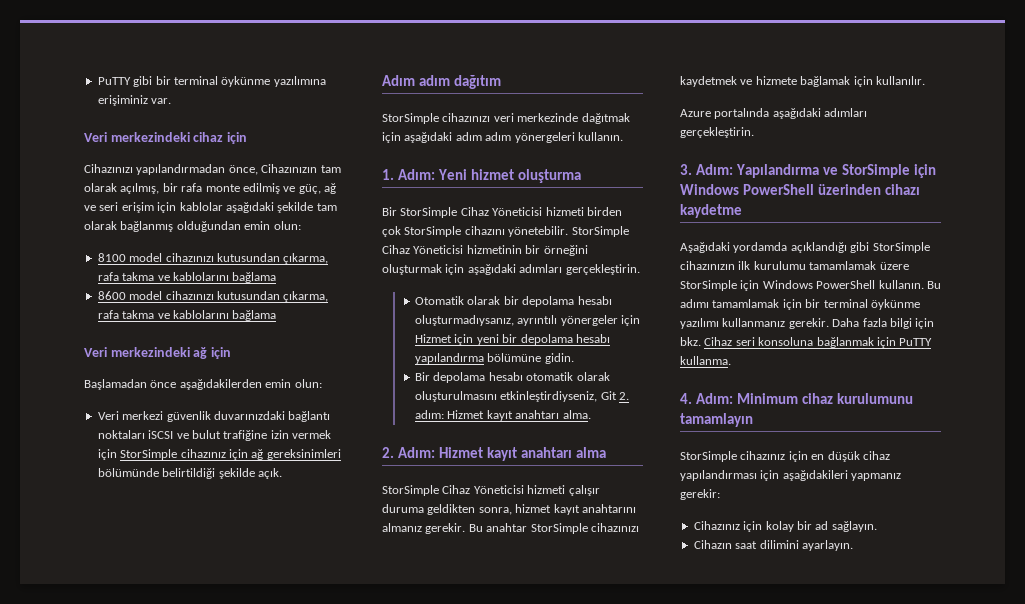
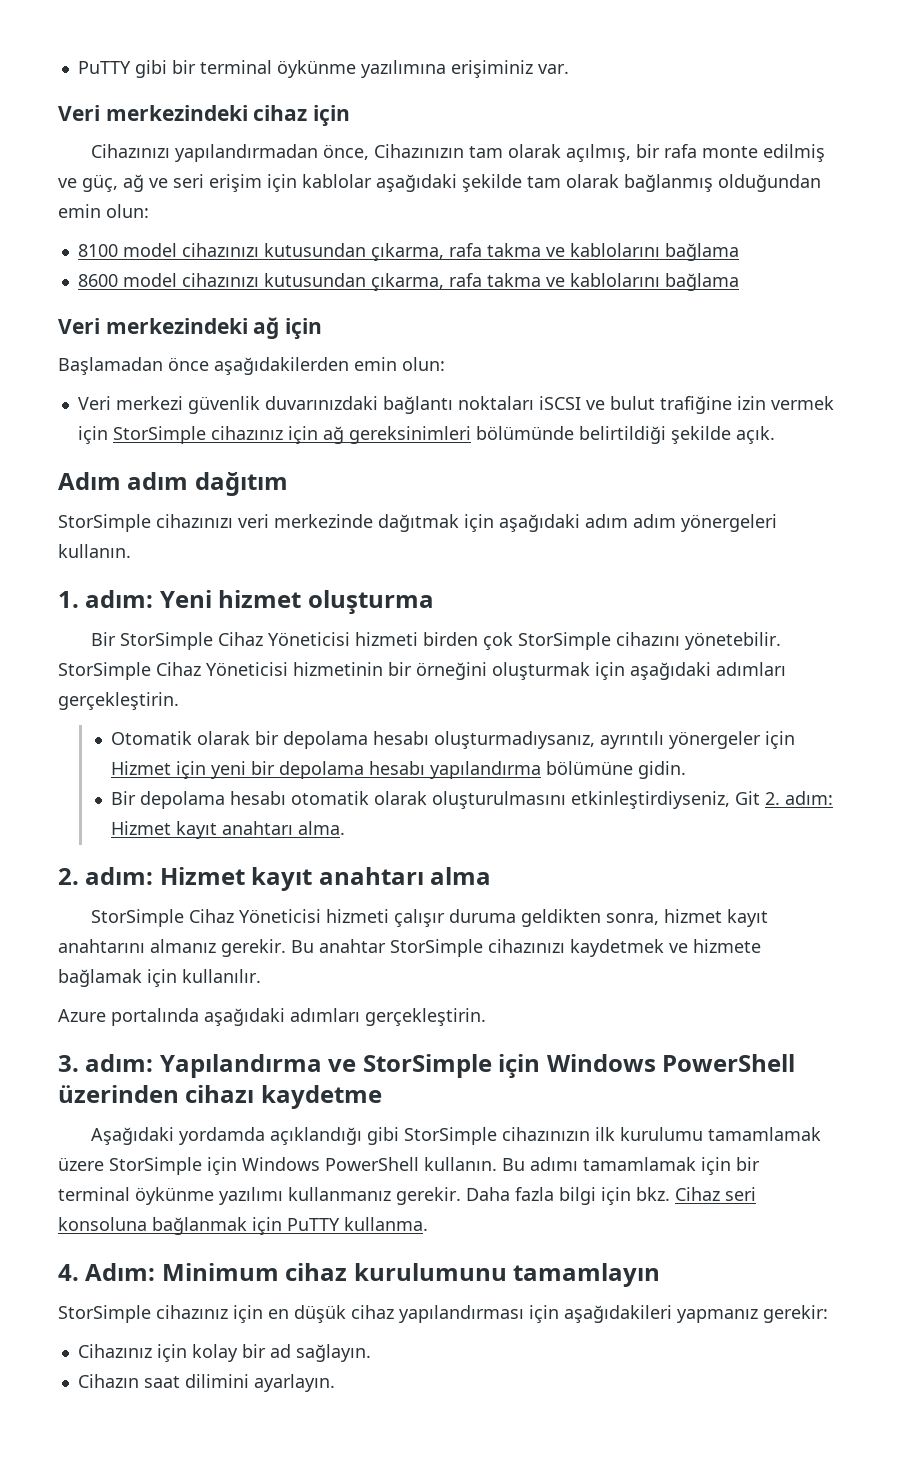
[397,169,435,180] Adım: -> [85,590,154,608] adım:
[397,447,435,458] Adım: -> [85,867,154,885] adım:
[695,164,733,175] Adım: -> [85,1054,154,1072] adım:

